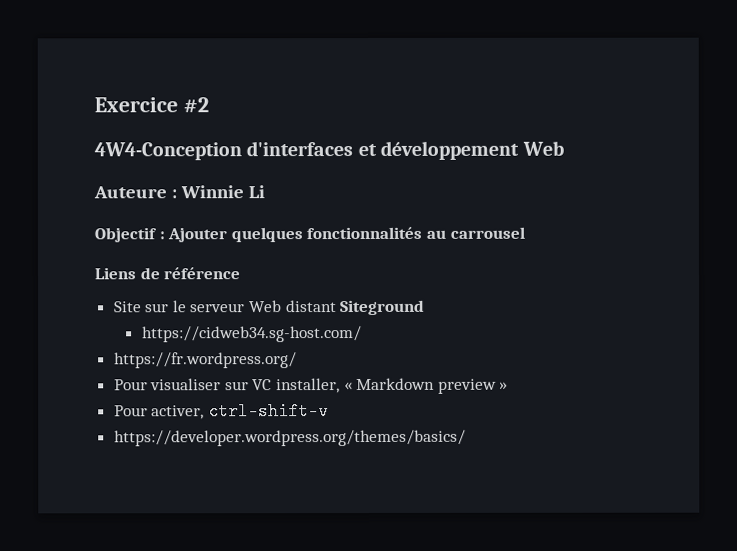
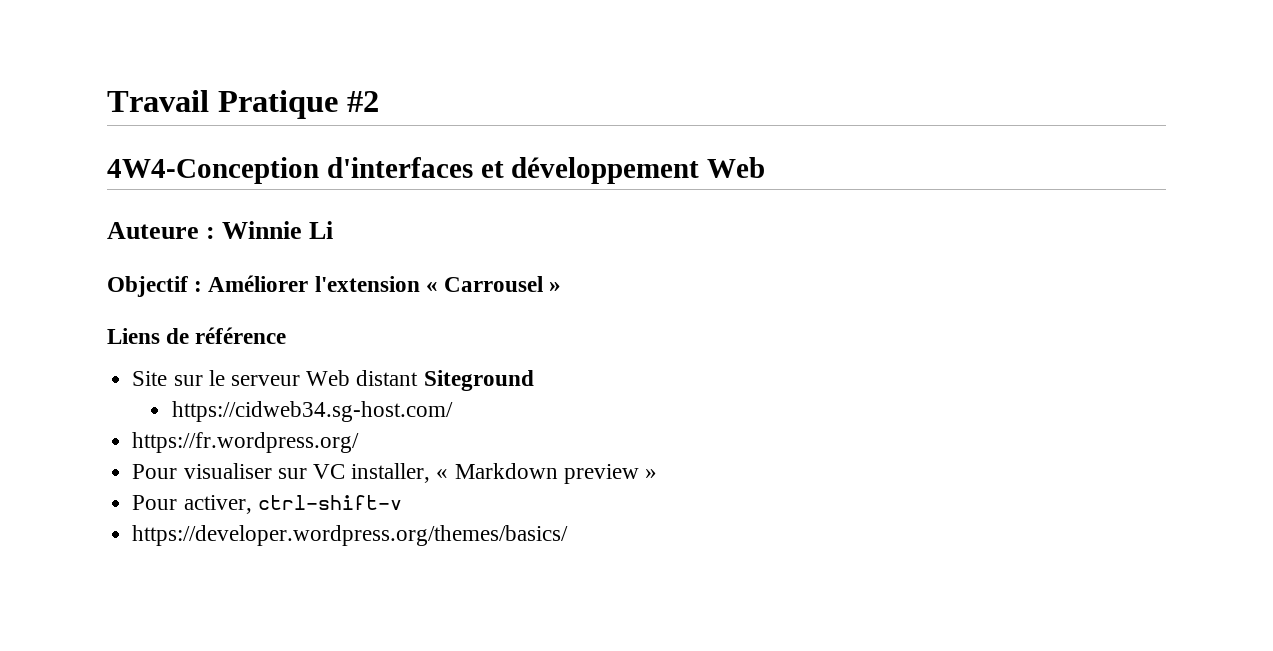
[94,97,178,113] Exercice -> [107,90,338,119] Travail Pratique
[167,226,525,243] Ajouter quelques fonctionnalités au carrousel -> [208,275,562,292] Améliorer l'extension « Carrousel »

